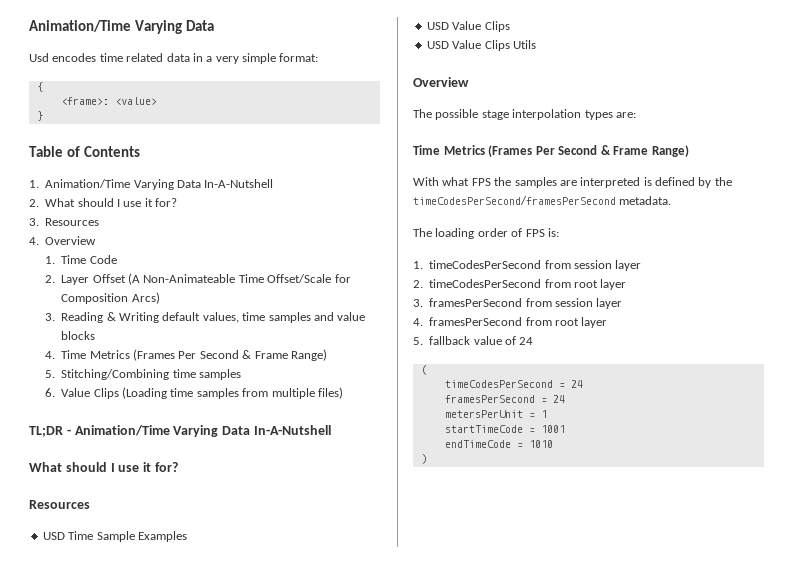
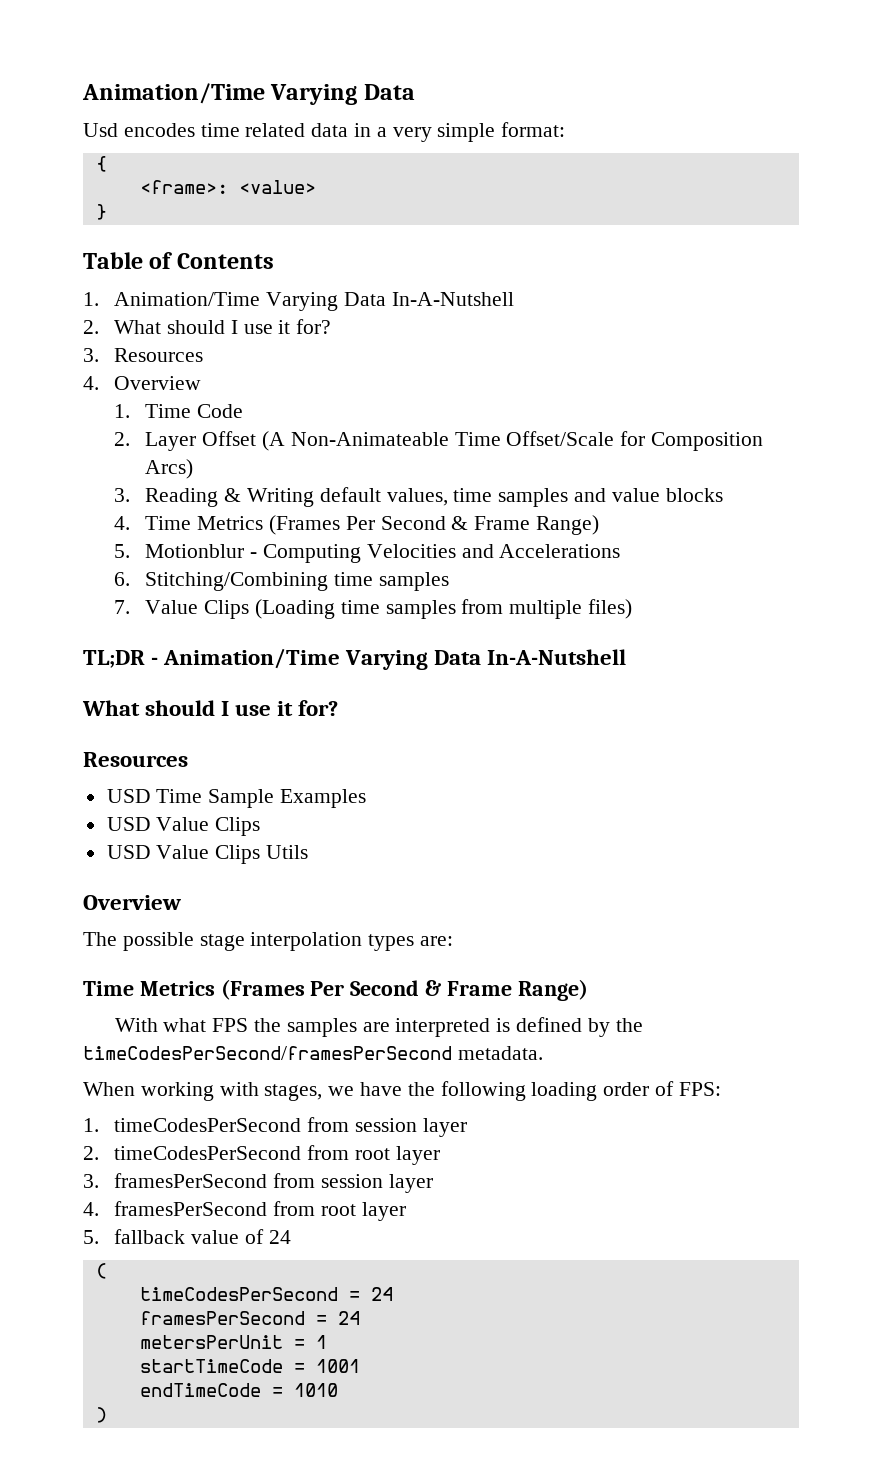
(56, 374) none -> [145,544,621,563] [114,572,131,586] Motionblur - Computing Velocities and Accelerations // 6.
[45,388,56,397] 6. -> [114,600,131,614] 7.
[413,228,432,237] The -> [83,1081,526,1101] When working with stages, we have the following
[525,228,559,237] FPS is: -> [678,1082,721,1096] FPS:

